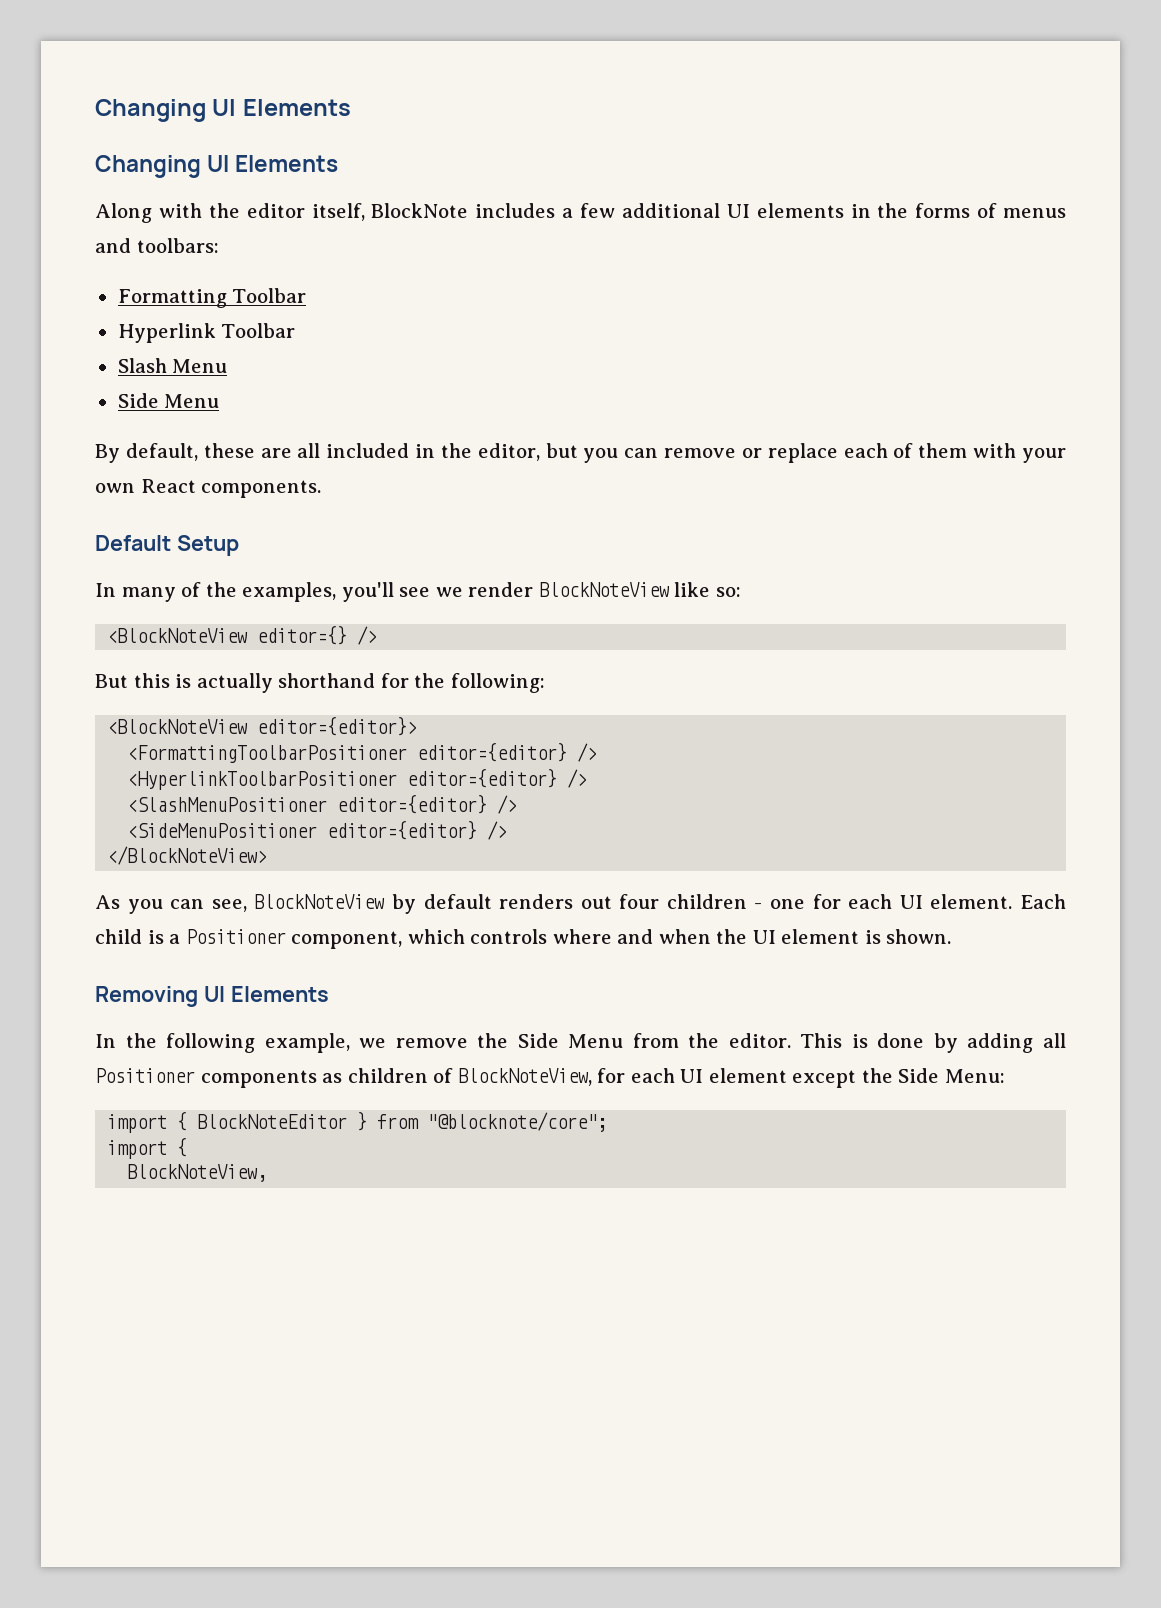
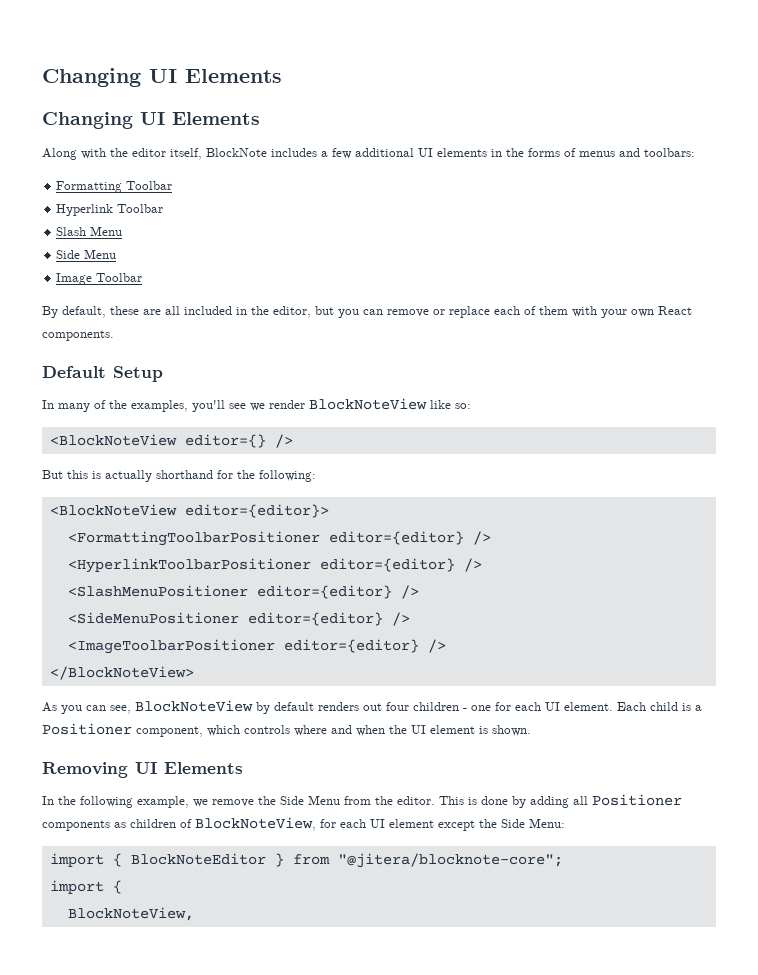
(220, 401) none -> [56,273,143,285] // Image Toolbar
(508, 830) none -> [67,639,446,654] // <ImageToolbarPositioner editor={editor} />
[427,1112,608,1132] "@blocknote/core"; -> [337,853,563,868] "@jitera/blocknote-core";

